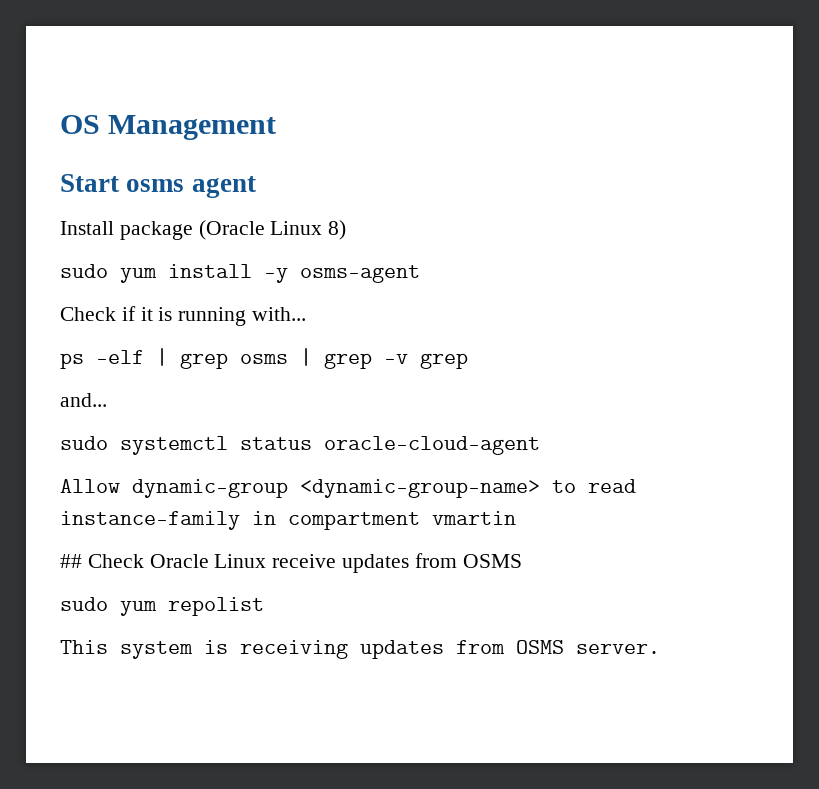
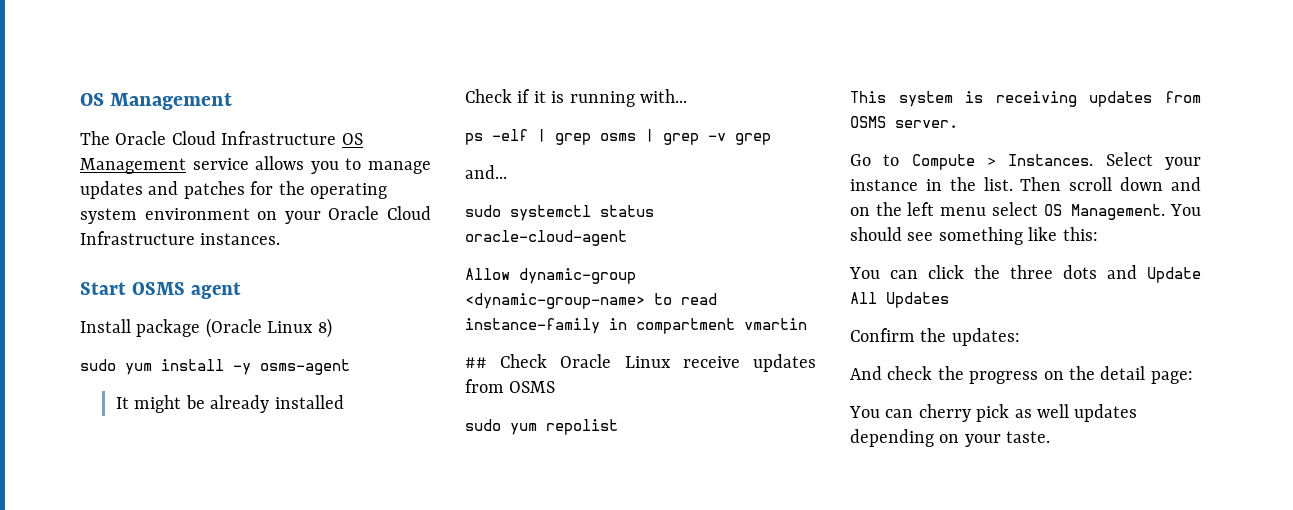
[60,115,277,140] OS Management -> [80,93,233,110] [80,131,363,145] [80,156,431,174] [80,181,387,199] [80,206,431,224] [80,231,281,245] OS Management // The Oracle Cloud Infrastructure OS Management service allows you to manage updates and patches for the operating system environment on your Oracle Cloud Infrastructure instances.
[126,179,185,192] osms -> [131,282,185,295] OSMS
(420, 274) none -> [116,395,344,413] // It might be already installed
(660, 649) none -> [850,152,1201,170] [850,177,1201,191] [850,202,1201,220] [850,227,1098,245] [849,265,1201,283] [850,292,949,308] [850,328,1020,346] [850,366,1193,384] [849,404,1138,422] [850,429,1051,447] // Go to Compute > Instances. Select your instance in the list. Then scroll down and on the left menu select OS Management. You should see something like this: // You can click the three dots and Update All Updates // Confirm the updates: // And check the progress on the detail page: // You can cherry pick as well updates depending on your taste.

